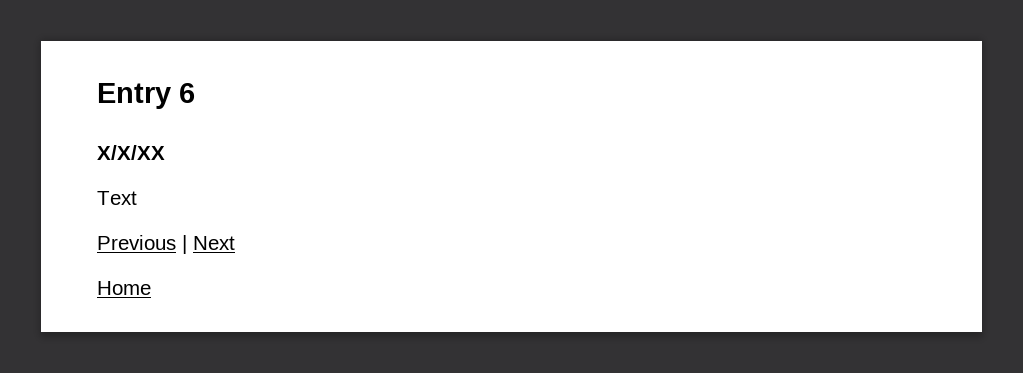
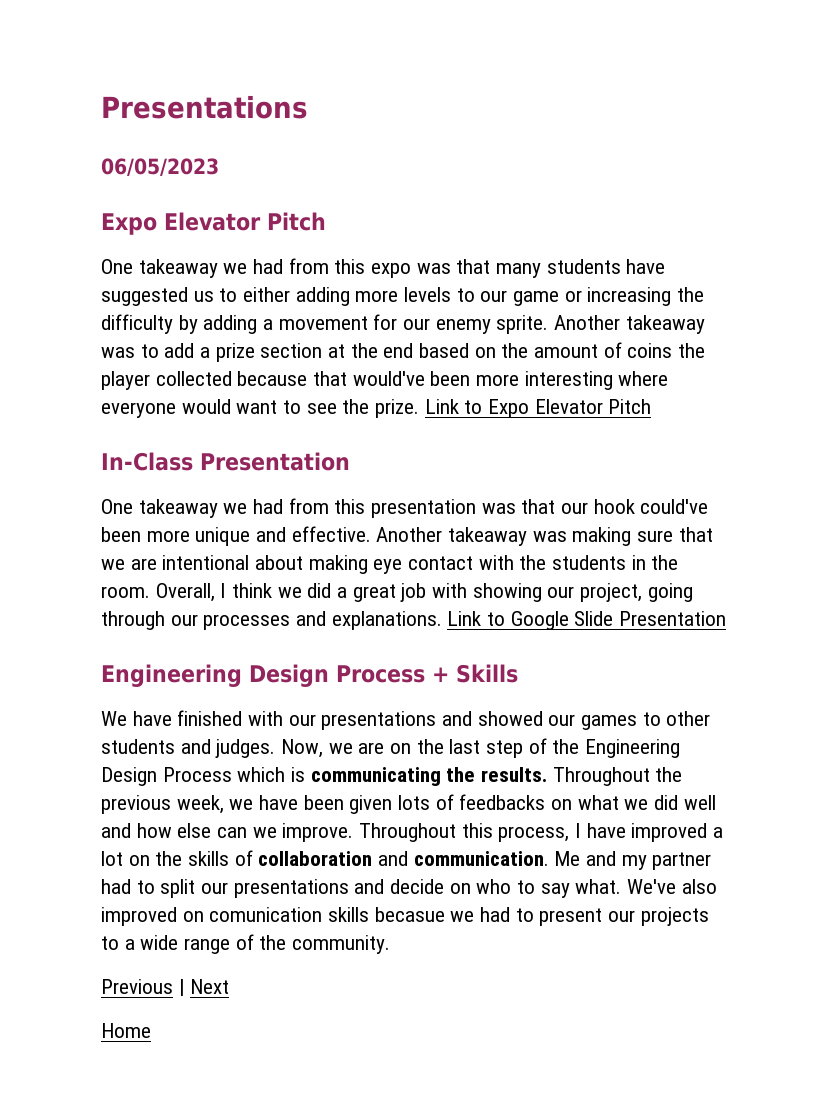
[97,83,195,109] [97,145,165,160] [97,191,137,205] Entry 6 // X/X/XX // Text -> [101,95,308,119] [101,158,219,176] [101,212,326,235] [101,258,666,278] [101,287,705,306] [101,314,705,334] [101,342,706,362] [101,371,669,390] [101,399,652,418] [101,452,350,471] [101,498,709,518] [101,526,713,546] [101,555,679,574] [101,583,693,602] [101,611,727,630] [101,664,518,687] [101,710,711,730] [101,738,681,758] [101,767,683,786] [101,794,716,814] [101,823,724,842] [101,850,712,870] [101,879,717,898] [101,907,709,926] [101,934,391,954] Presentations // 06/05/2023 // Expo Elevator Pitch // One takeaway we had from this expo was that many students have suggested us to either adding more levels to our game or increasing the difficulty by adding a movement for our enemy sprite. Another takeaway was to add a prize section at the end based on the amount of coins the player collected because that would've been more interesting where everyone would want to see the prize. Link to Expo Elevator Pitch // In-Class Presentation // One takeaway we had from this presentation was that our hook could've been more unique and effective. Another takeaway was making sure that we are intentional about making eye contact with the students in the room. Overall, I think we did a great job with showing our project, going through our processes and explanations. Link to Google Slide Presentation // Engineering Design Process + Skills // We have finished with our presentations and showed our games to other students and judges. Now, we are on the last step of the Engineering Design Process which is communicating the results. Throughout the previous week, we have been given lots of feedbacks on what we did well and how else can we improve. Throughout this process, I have improved a lot on the skills of collaboration and communication. Me and my partner had to split our presentations and decide on who to say what. We've also improved on comunication skills becasue we had to present our projects to a wide range of the community.

